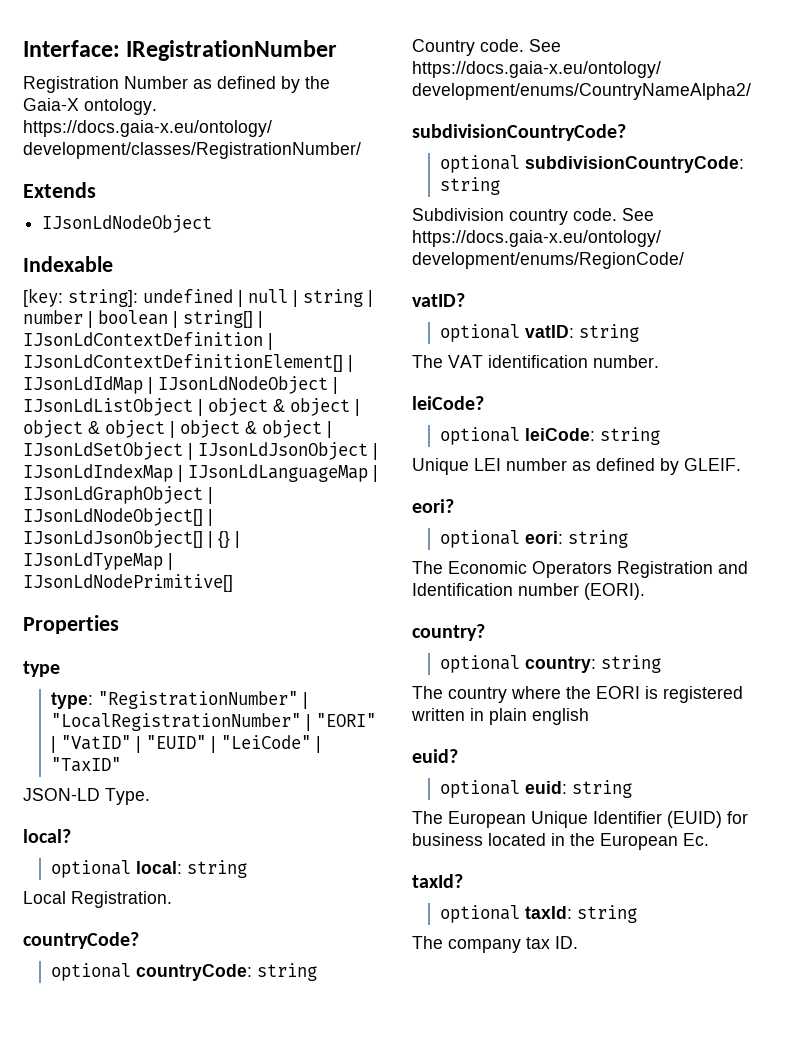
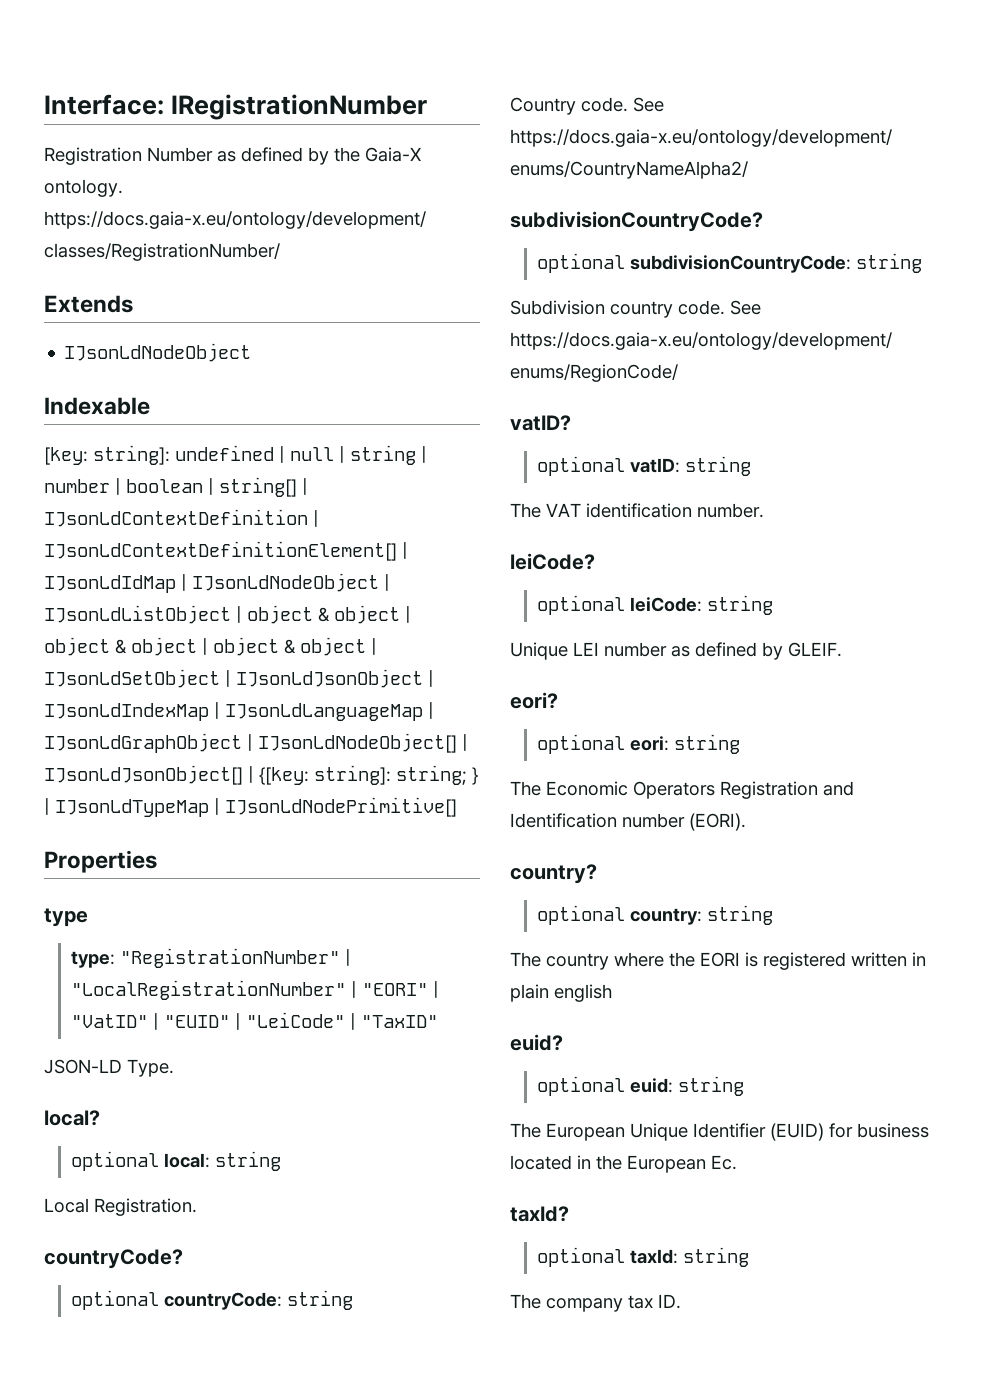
[218,531,230,548] {} -> [259,765,478,785] {[key: string]: string; }

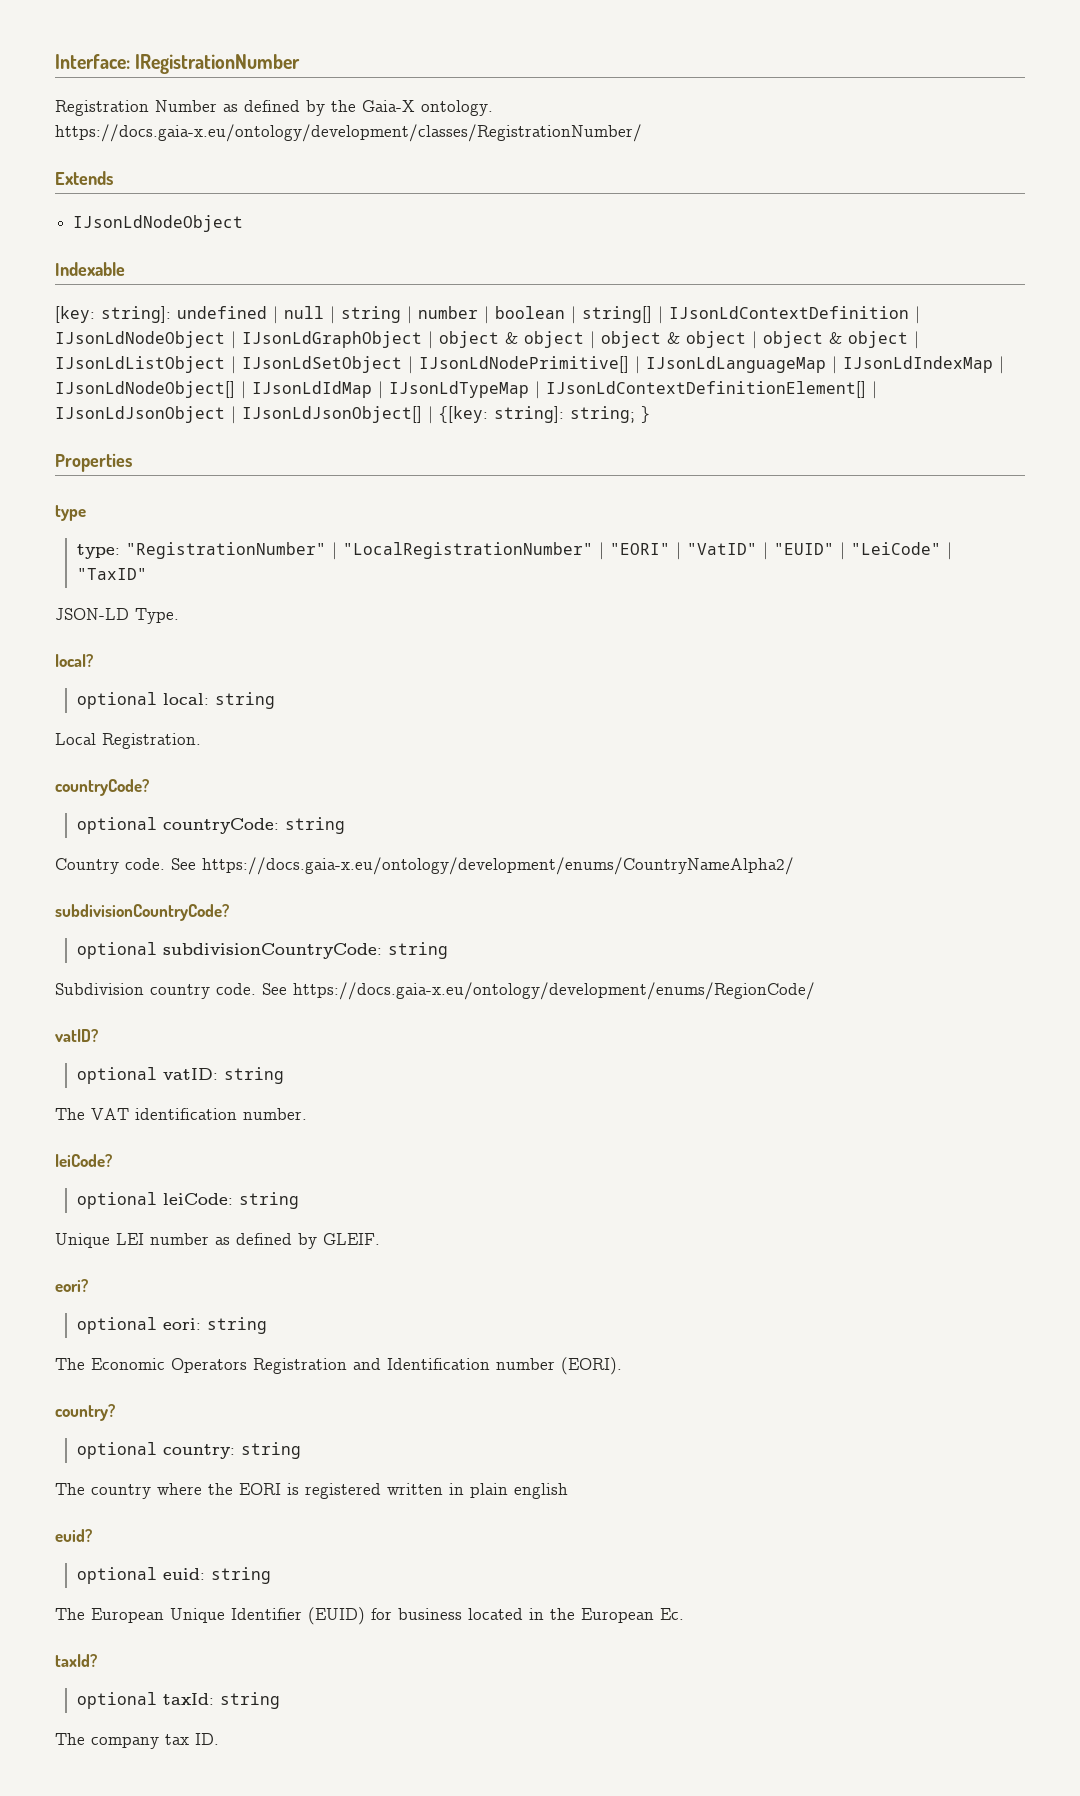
[44,541,408,561] [44,574,187,593] IJsonLdContextDefinitionElement[] | IJsonLdIdMap | -> (920, 315) none
[44,605,231,624] IJsonLdListObject -> [242,331,422,348] IJsonLdGraphObject
[44,669,434,688] [44,702,434,721] [44,733,457,753] IJsonLdSetObject | IJsonLdJsonObject | IJsonLdIndexMap | IJsonLdLanguageMap | IJsonLdGraphObject | IJsonLdNodeObject[] -> [55,356,1004,374] [55,381,877,399] [55,406,225,423] IJsonLdListObject | IJsonLdSetObject | IJsonLdNodePrimitive[] | IJsonLdLanguageMap | IJsonLdIndexMap | IJsonLdNodeObject[] | IJsonLdIdMap | IJsonLdTypeMap | IJsonLdContextDefinitionElement[] | IJsonLdJsonObject
[44,797,457,817] | IJsonLdTypeMap | IJsonLdNodePrimitive[] -> (650, 414) none

